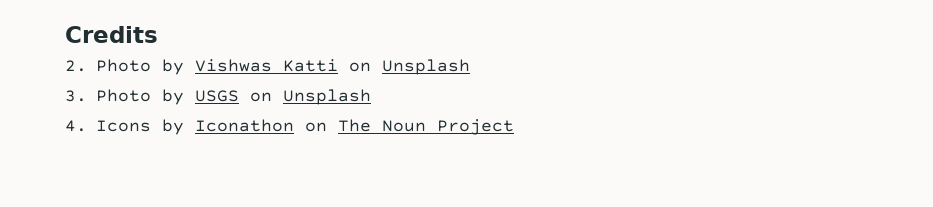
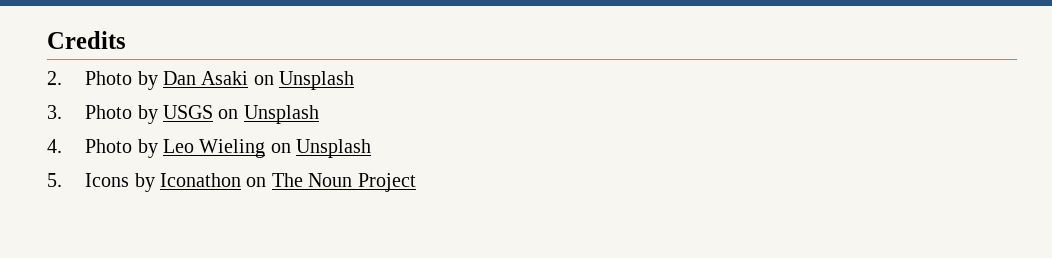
[195,59,338,72] Vishwas Katti -> [162,71,249,85] Dan Asaki
(87, 126) none -> [85,139,372,158] [47,173,62,187] Photo by Leo Wieling on Unsplash // 5.

